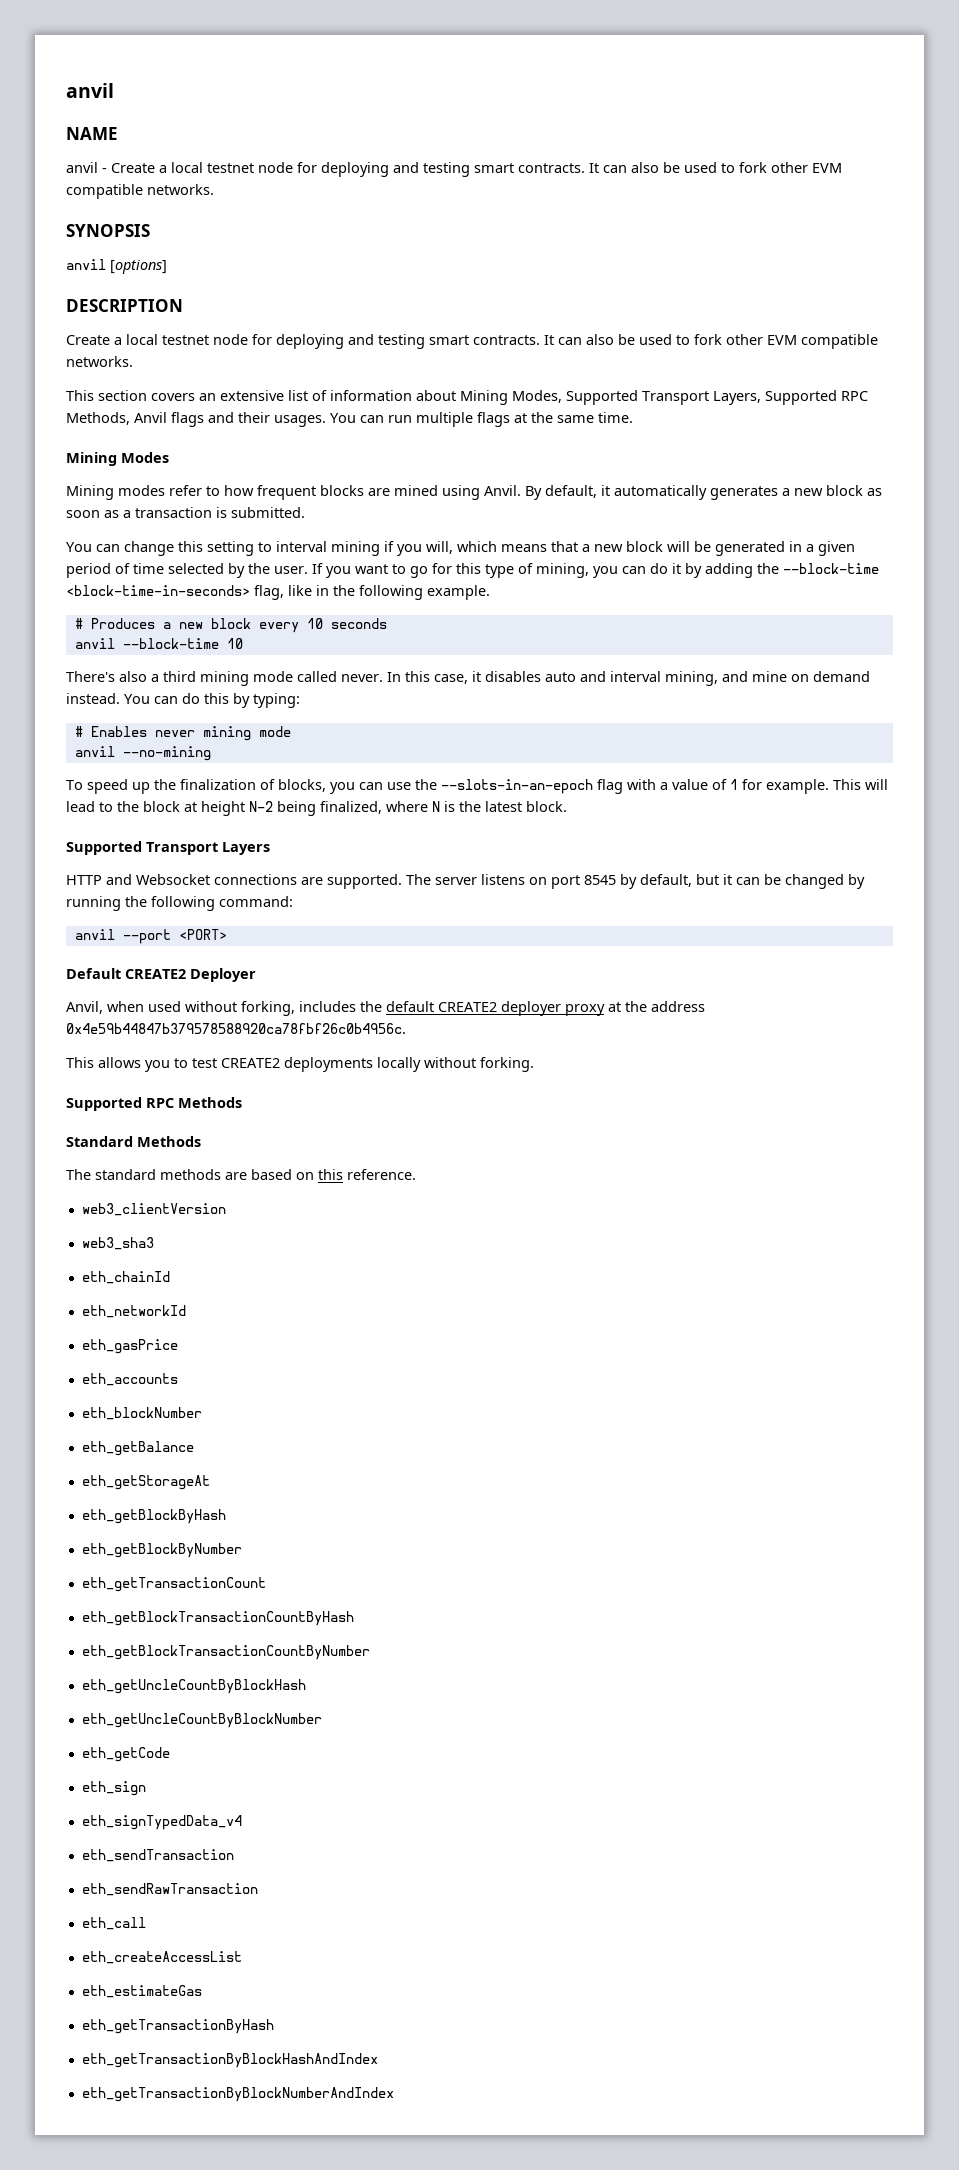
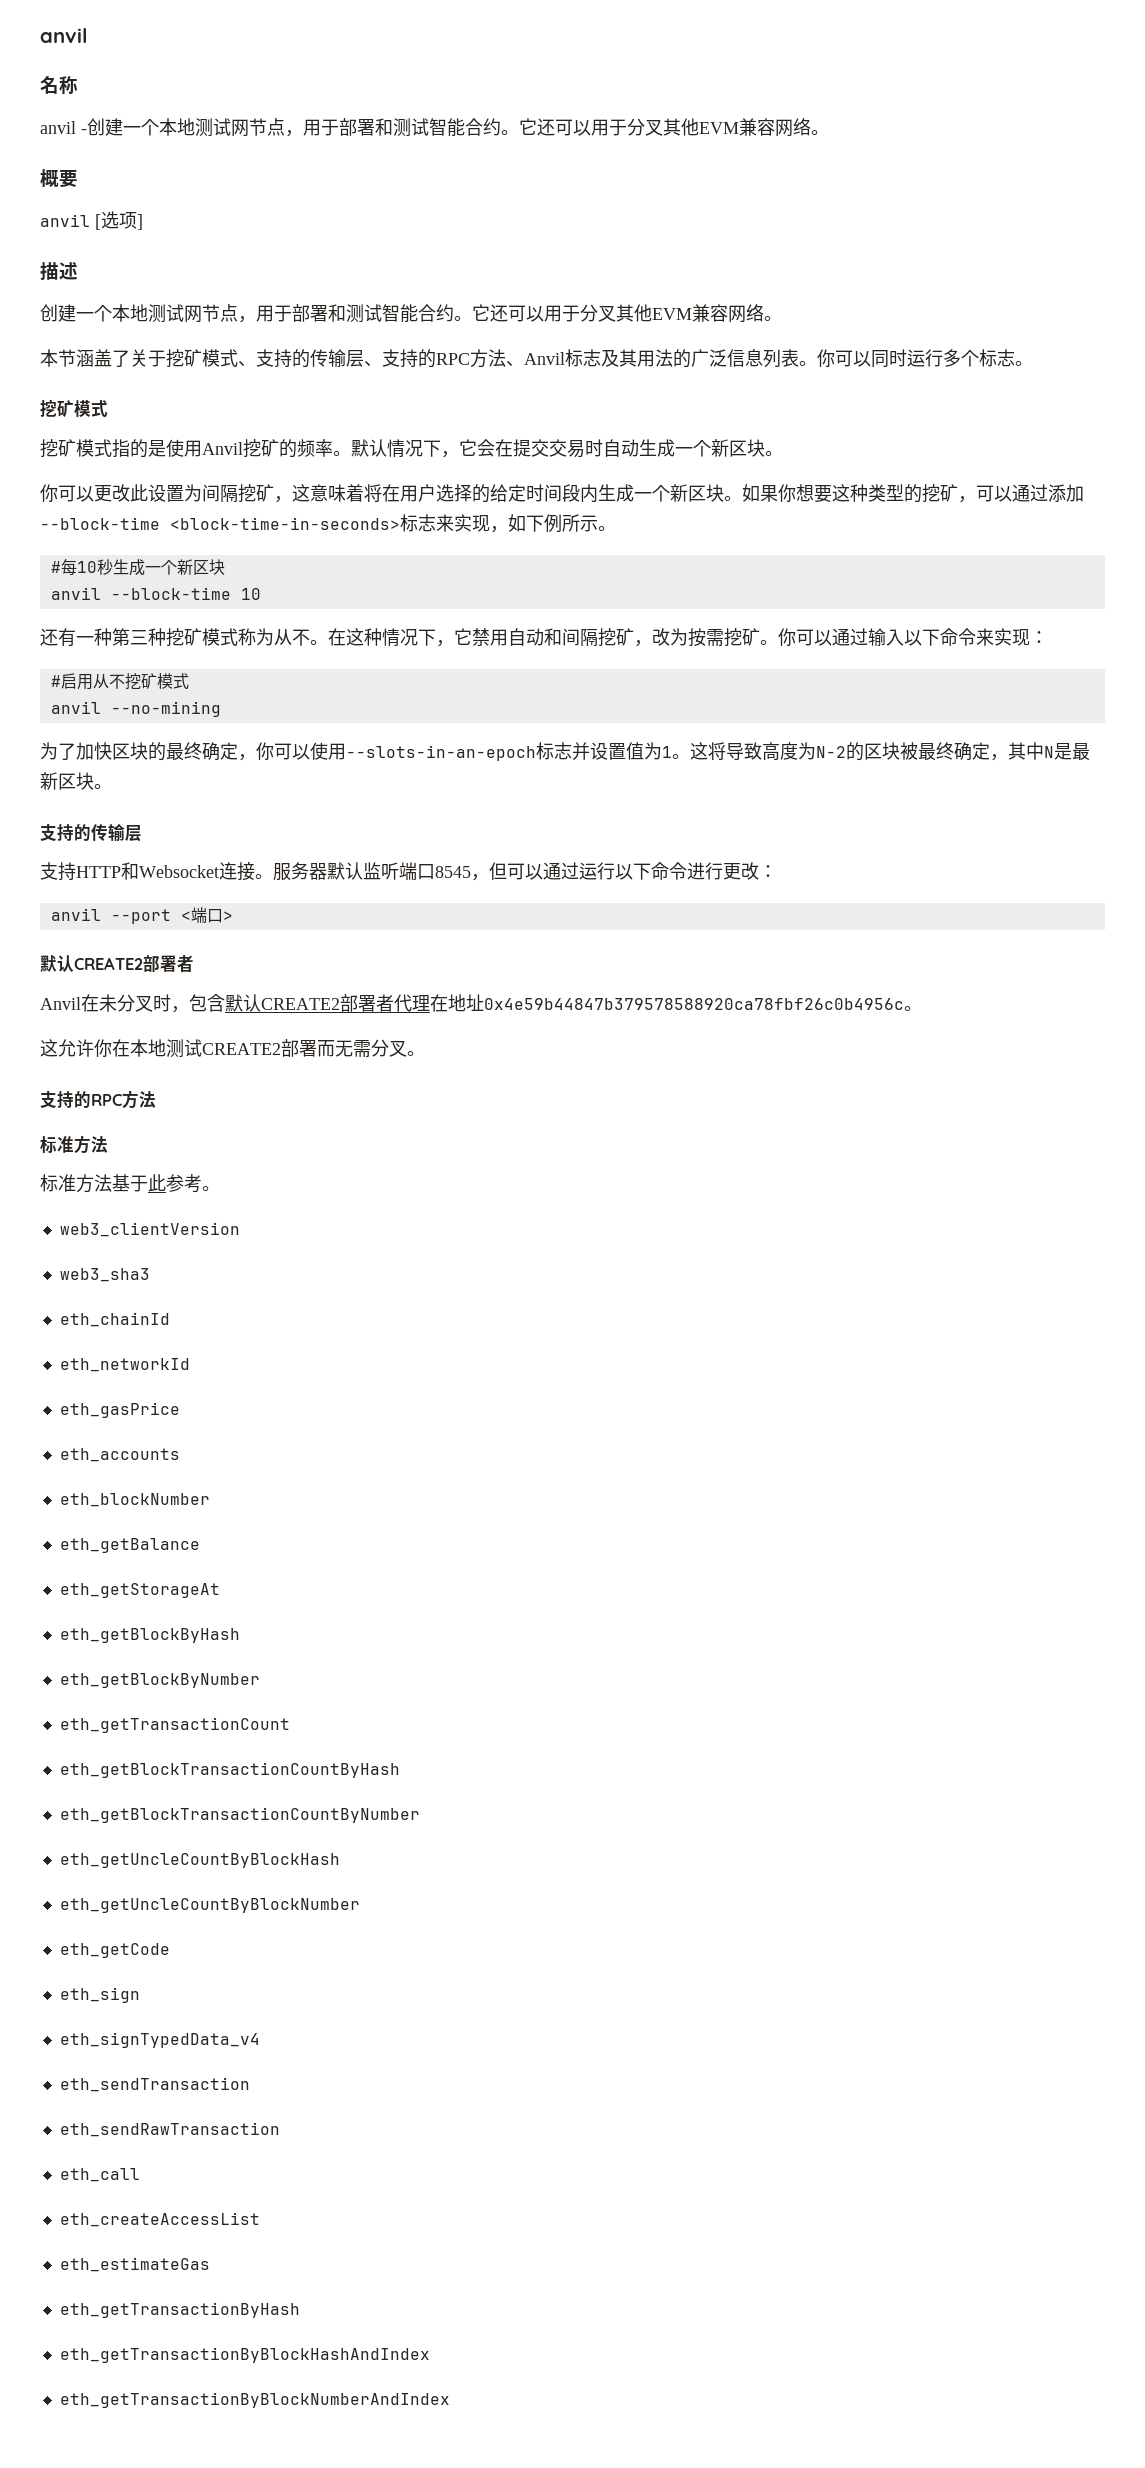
[66,127,118,140] NAME -> [40,76,78,95] 名称
[111,162,842,177] [66,184,214,199] [66,224,150,237] [66,259,167,274] [66,299,183,312] [66,334,878,349] [66,356,133,367] [66,390,868,405] [66,412,633,427] [66,452,169,466] [66,485,882,500] [66,507,305,518] [66,541,855,556] [66,563,879,578] [66,585,490,600] [74,618,387,633] [74,638,243,649] [66,671,870,686] [66,693,300,708] [74,726,291,741] [74,746,211,761] [66,779,888,794] [66,801,567,816] [66,841,270,855] [66,874,865,889] [66,896,293,911] [74,929,227,944] [66,968,256,982] [66,1001,705,1016] [66,1023,406,1034] [66,1057,534,1072] [66,1097,242,1111] [66,1136,201,1147] [66,1169,416,1180] Create a local testnet node for deploying and testing smart contracts. It can also be used to fork other EVM compatible networks. // SYNOPSIS // anvil [options] // DESCRIPTION // Create a local testnet node for deploying and testing smart contracts. It can also be used to fork other EVM compatible networks. // This section covers an extensive list of information about Mining Modes, Supported Transport Layers, Supported RPC Methods, Anvil flags and their usages. You can run multiple flags at the same time. // Mining Modes // Mining modes refer to how frequent blocks are mined using Anvil. By default, it automatically generates a new block as soon as a transaction is submitted. // You can change this setting to interval mining if you will, which means that a new block will be generated in a given period of time selected by the user. If you want to go for this type of mining, you can do it by adding the --block-time <block-time-in-seconds> flag, like in the following example. // # Produces a new block every 10 seconds // anvil --block-time 10 // There's also a third mining mode called never. In this case, it disables auto and interval mining, and mine on demand instead. You can do this by typing: // # Enables never mining mode // anvil --no-mining // To speed up the finalization of blocks, you can use the --slots-in-an-epoch flag with a value of 1 for example. This will lead to the block at height N-2 being finalized, where N is the latest block. // Supported Transport Layers // HTTP and Websocket connections are supported. The server listens on port 8545 by default, but it can be changed by running the following command: // anvil --port <PORT> // Default CREATE2 Deployer // Anvil, when used without forking, includes the default CREATE2 deployer proxy at the address 0x4e59b44847b379578588920ca78fbf26c0b4956c. // This allows you to test CREATE2 deployments locally without forking. // Supported RPC Methods // Standard Methods // The standard methods are based on this reference. -> [87,118,829,137] [40,169,78,188] [40,211,143,230] [40,262,78,280] [40,304,782,323] [40,349,1033,368] [40,400,108,418] [40,439,783,458] [40,484,1084,503] [40,514,616,533] [50,559,225,576] [50,587,261,600] [40,628,1048,647] [50,673,189,690] [50,701,221,717] [40,742,1090,761] [40,772,112,790] [40,823,142,842] [40,862,777,881] [50,907,233,924] [40,955,194,973] [40,994,922,1013] [40,1039,425,1058] [40,1090,156,1109] [40,1135,108,1154] [40,1174,220,1193] 创建一个本地测试网节点，用于部署和测试智能合约。它还可以用于分叉其他EVM兼容网络。 // 概要 // anvil [选项] // 描述 // 创建一个本地测试网节点，用于部署和测试智能合约。它还可以用于分叉其他EVM兼容网络。 // 本节涵盖了关于挖矿模式、支持的传输层、支持的RPC方法、Anvil标志及其用法的广泛信息列表。你可以同时运行多个标志。 // 挖矿模式 // 挖矿模式指的是使用Anvil挖矿的频率。默认情况下，它会在提交交易时自动生成一个新区块。 // 你可以更改此设置为间隔挖矿，这意味着将在用户选择的给定时间段内生成一个新区块。如果你想要这种类型的挖矿，可以通过添加--block-time <block-time-in-seconds>标志来实现，如下例所示。 // #每10秒生成一个新区块 // anvil --block-time 10 // 还有一种第三种挖矿模式称为从不。在这种情况下，它禁用自动和间隔挖矿，改为按需挖矿。你可以通过输入以下命令来实现： // #启用从不挖矿模式 // anvil --no-mining // 为了加快区块的最终确定，你可以使用--slots-in-an-epoch标志并设置值为1。这将导致高度为N-2的区块被最终确定，其中N是最新区块。 // 支持的传输层 // 支持HTTP和Websocket连接。服务器默认监听端口8545，但可以通过运行以下命令进行更改： // anvil --port <端口> // 默认CREATE2部署者 // Anvil在未分叉时，包含默认CREATE2部署者代理在地址0x4e59b44847b379578588920ca78fbf26c0b4956c。 // 这允许你在本地测试CREATE2部署而无需分叉。 // 支持的RPC方法 // 标准方法 // 标准方法基于此参考。

